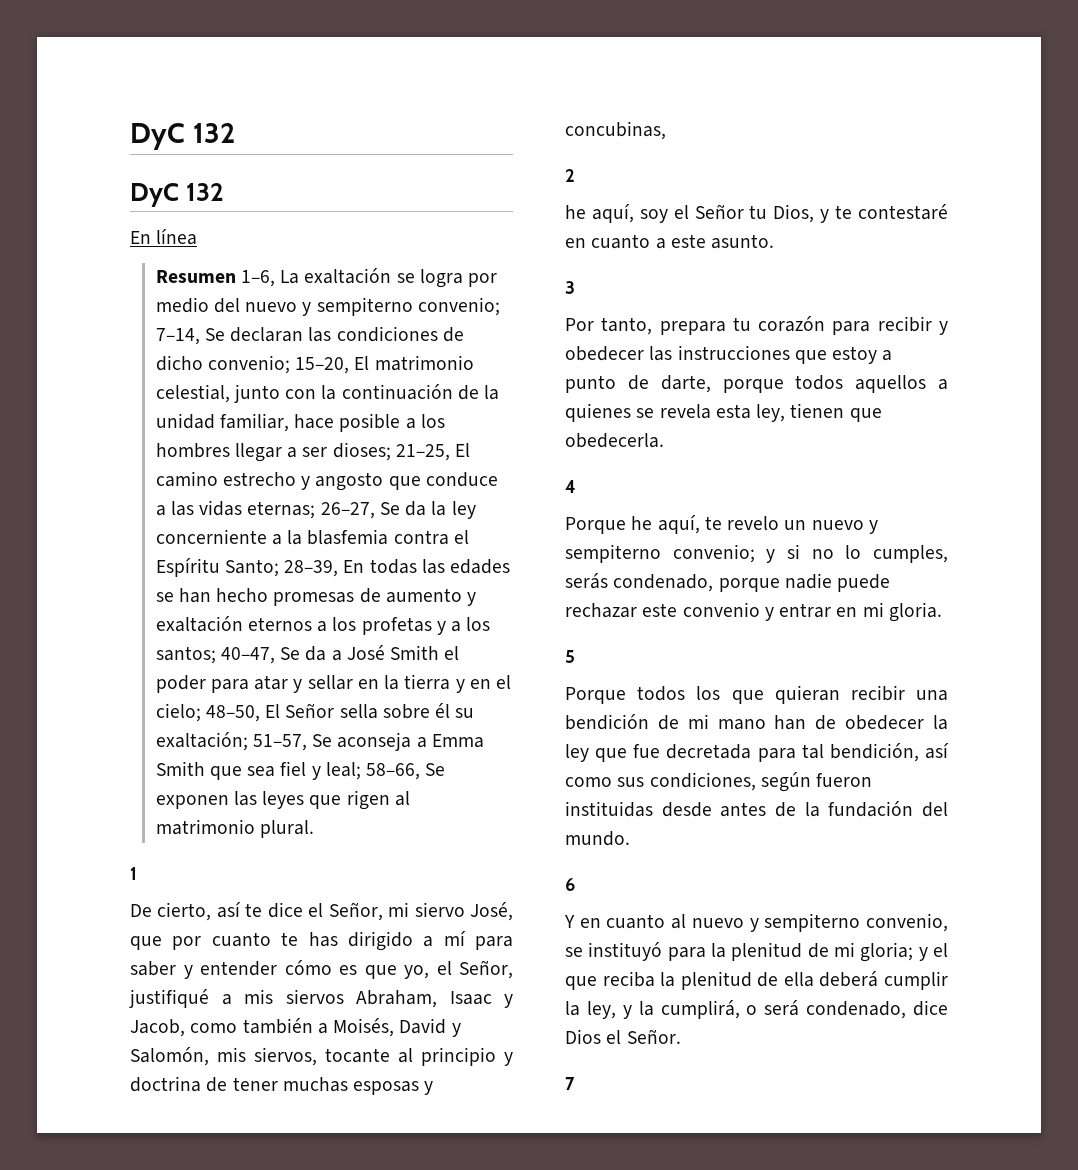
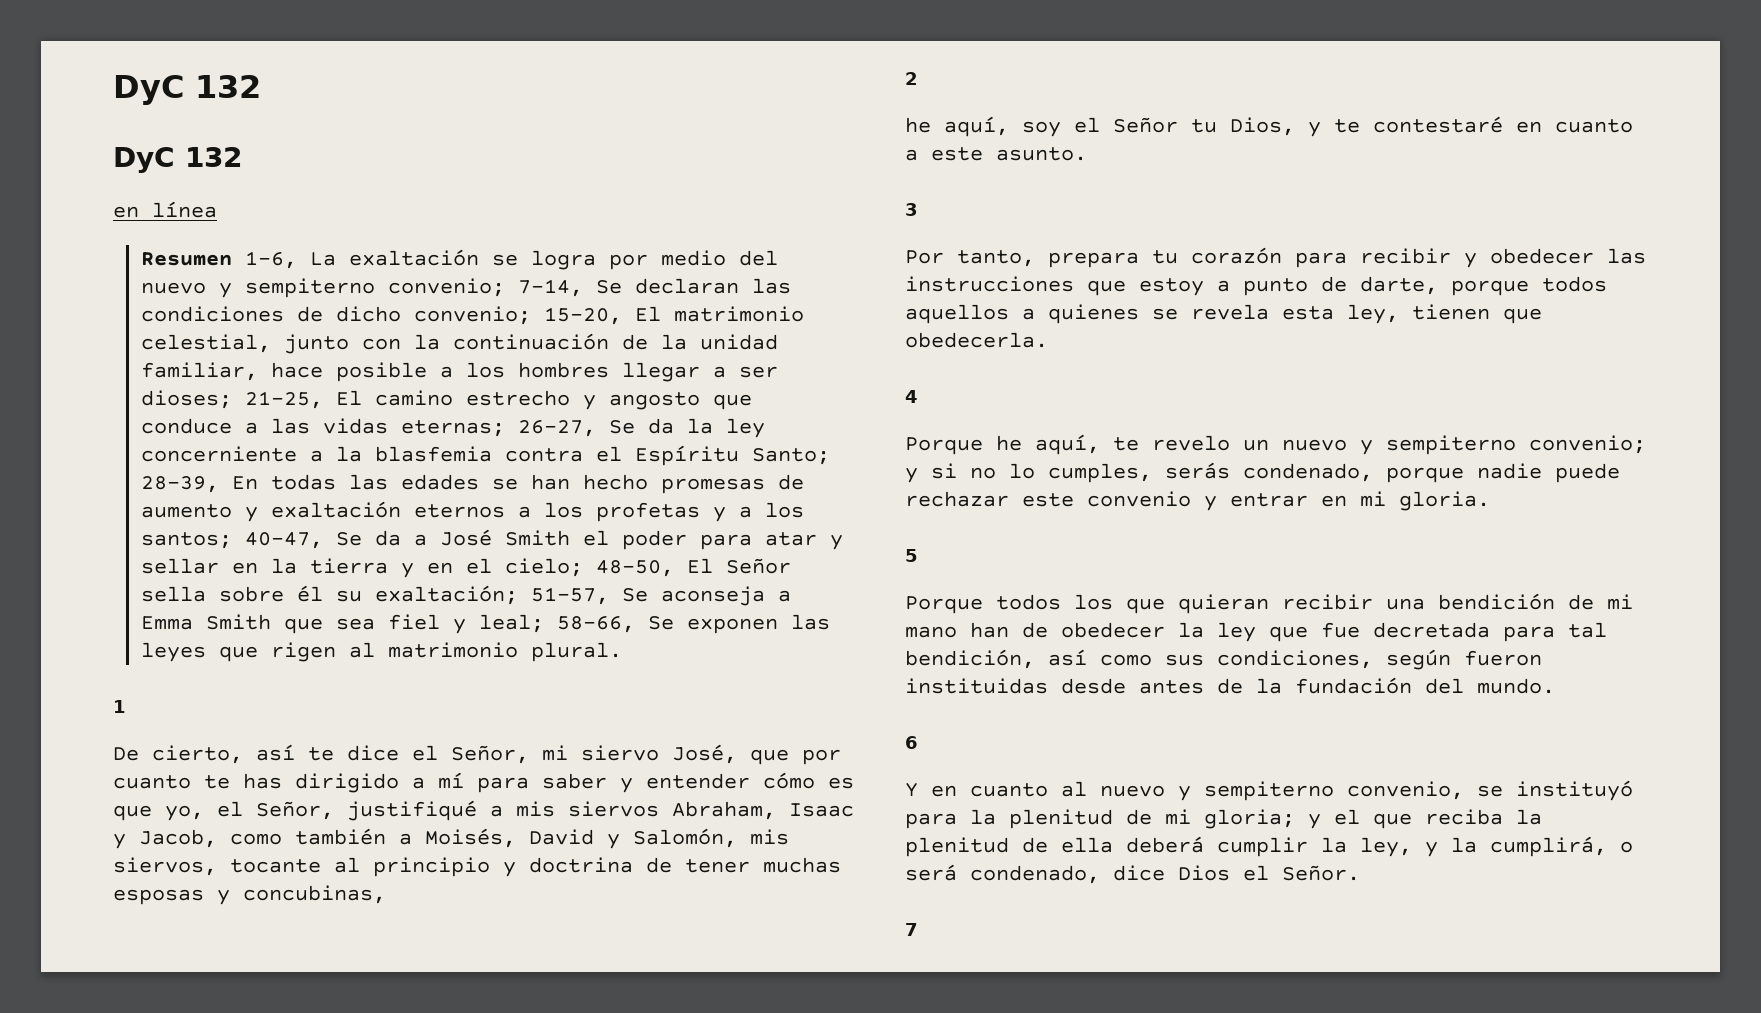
[130,231,151,244] En -> [113,206,139,218] en

